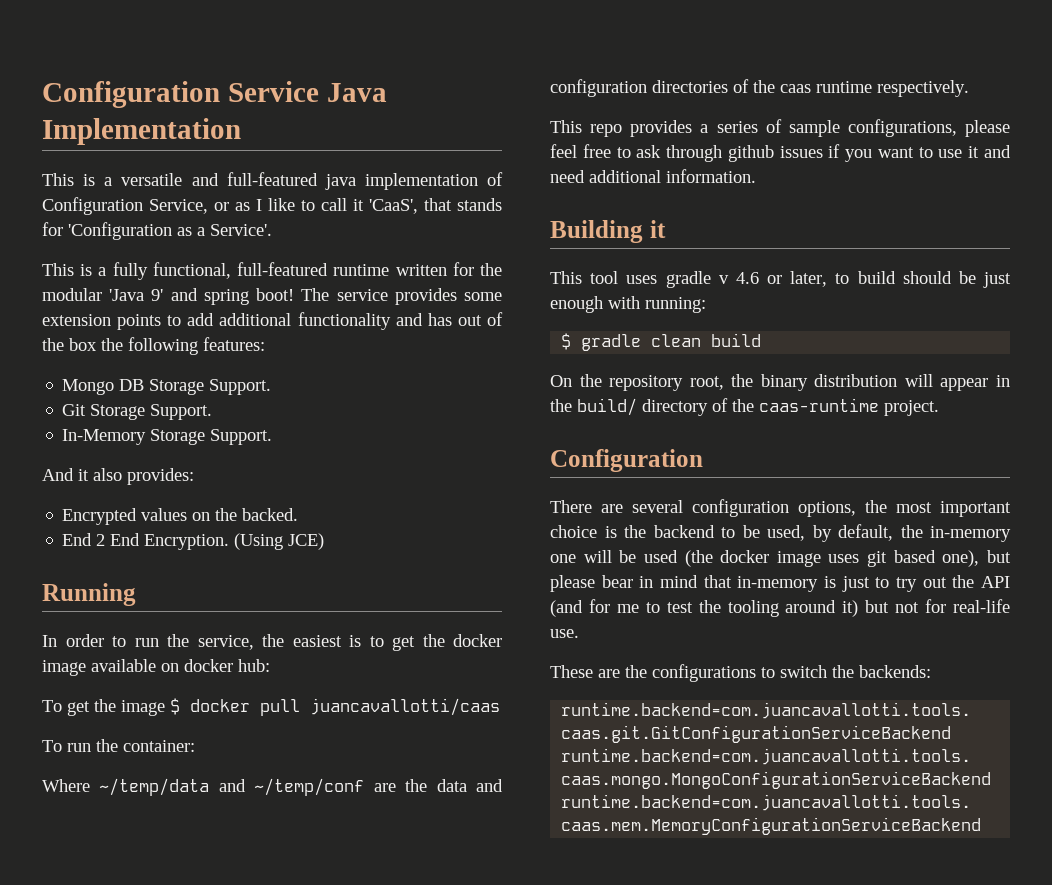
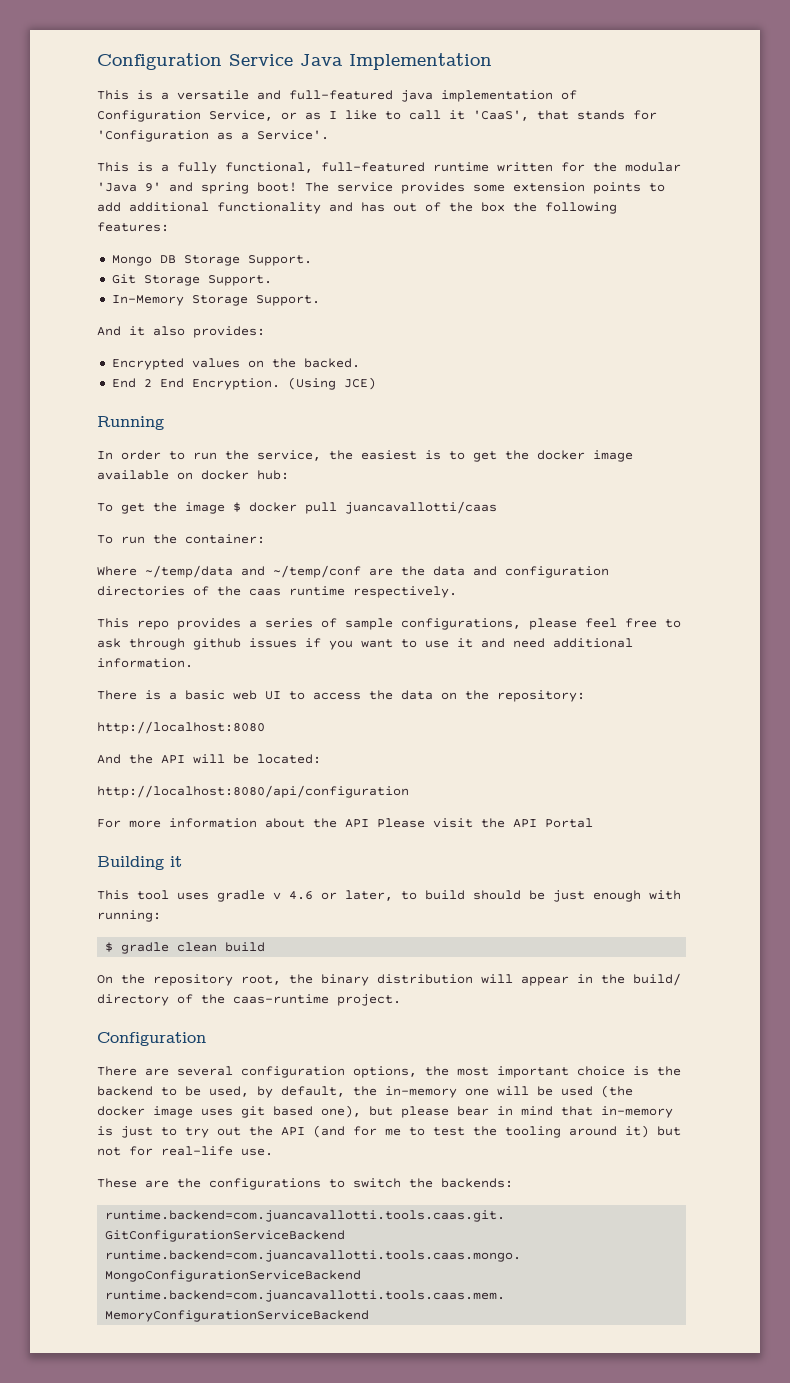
(756, 176) none -> [97,690,585,702] [97,721,265,734] [97,754,321,764] [97,785,409,798] [97,818,593,828] // There is a basic web UI to access the data on the repository: // http://localhost:8080 // And the API will be located: // http://localhost:8080/api/configuration // For more information about the API Please visit the API Portal

